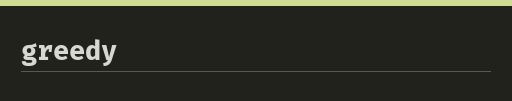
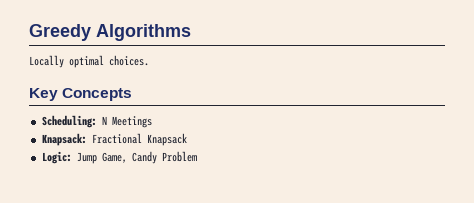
[21,39,117,66] greedy -> [29,24,191,41] [29,55,149,68] [29,88,133,101] [41,115,152,128] [41,133,187,146] [41,151,197,164] Greedy Algorithms // Locally optimal choices. // Key Concepts // Scheduling: N Meetings // Knapsack: Fractional Knapsack // Logic: Jump Game, Candy Problem

